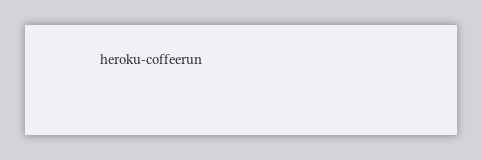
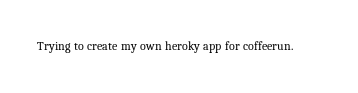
[100,54,202,65] heroku-coffeerun -> [37,41,293,53] Trying to create my own heroky app for coffeerun.

